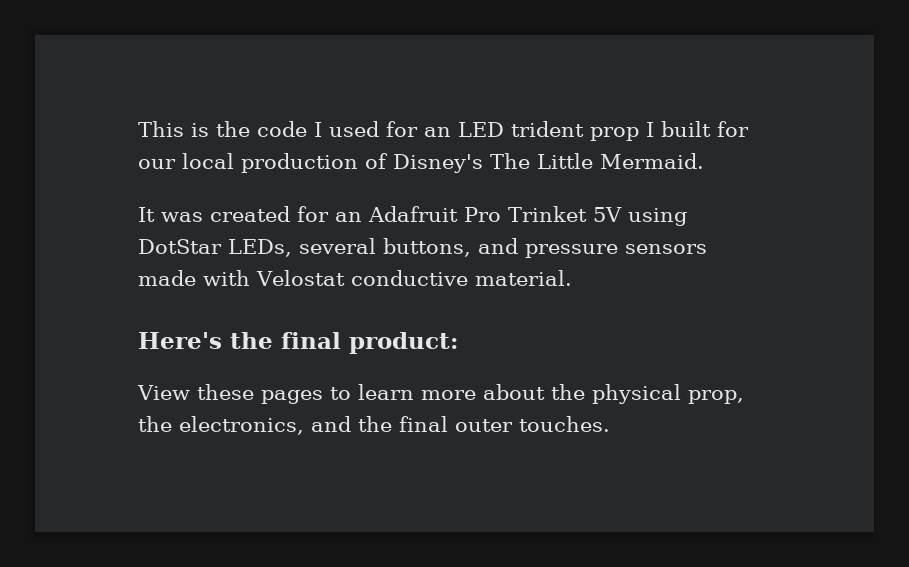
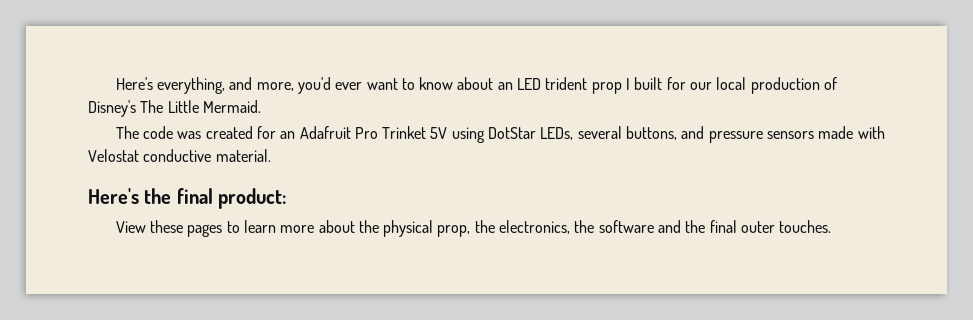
[138,121,418,137] This is the code I used for -> [115,77,494,94] Here's everything, and more, you'd ever want to know about
[138,207,155,222] It -> [115,126,173,139] The code
(304, 425) none -> [574,220,654,233] the software

